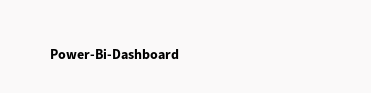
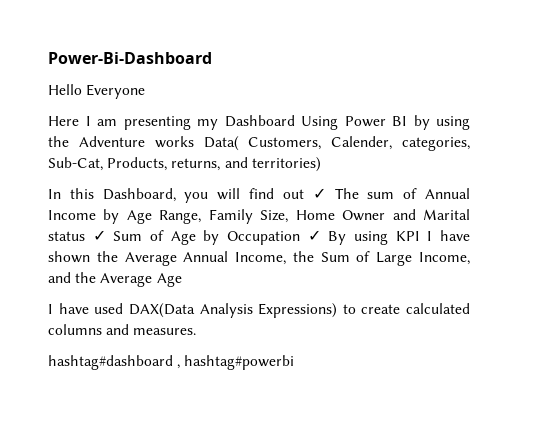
(179, 54) none -> [48,84,146,99] [48,115,470,130] [48,136,470,151] [48,157,321,172] [48,188,470,203] [48,209,471,224] [48,230,471,245] [48,251,470,266] [48,272,182,287] [48,303,470,318] [48,324,197,335] [48,355,295,370] // Hello Everyone // Here I am presenting my Dashboard Using Power BI by using the Adventure works Data( Customers, Calender, categories, Sub-Cat, Products, returns, and territories) // In this Dashboard, you will find out ✓ The sum of Annual Income by Age Range, Family Size, Home Owner and Marital status ✓ Sum of Age by Occupation ✓ By using KPI I have shown the Average Annual Income, the Sum of Large Income, and the Average Age // I have used DAX(Data Analysis Expressions) to create calculated columns and measures. // hashtag#dashboard , hashtag#powerbi

